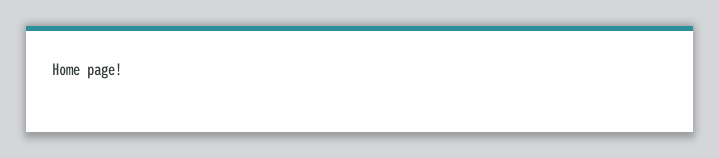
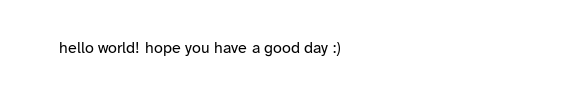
[52,63,122,79] Home page! -> [59,42,341,57] hello world! hope you have a good day :)

